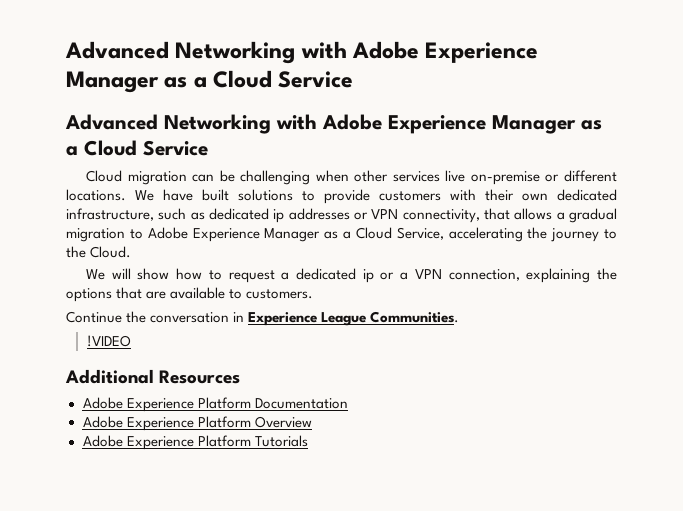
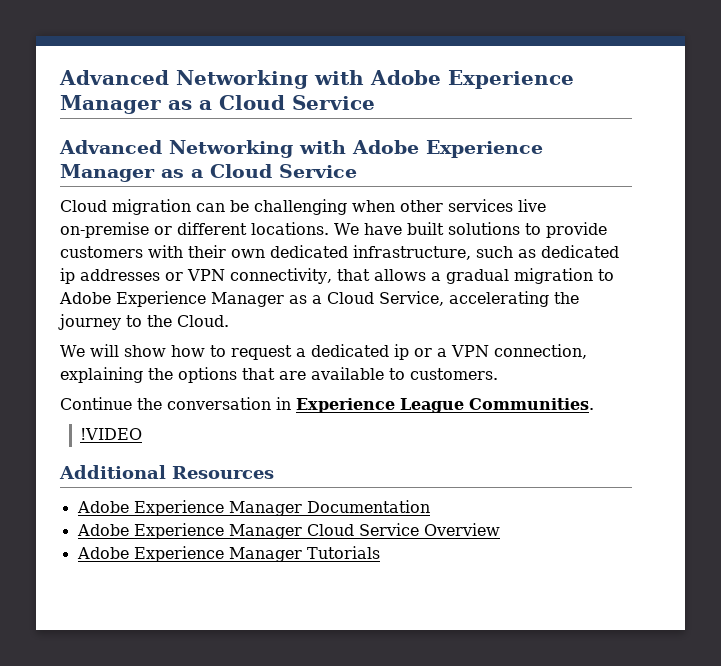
[197,397,251,409] Platform -> [228,501,302,516] Manager
[197,416,251,428] Platform -> [228,523,419,539] Manager Cloud Service
[197,435,251,447] Platform -> [228,547,302,562] Manager

